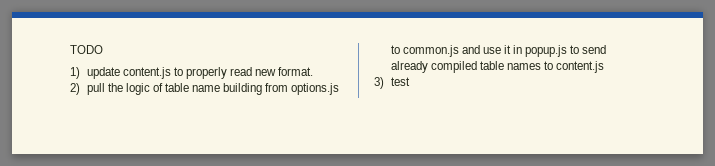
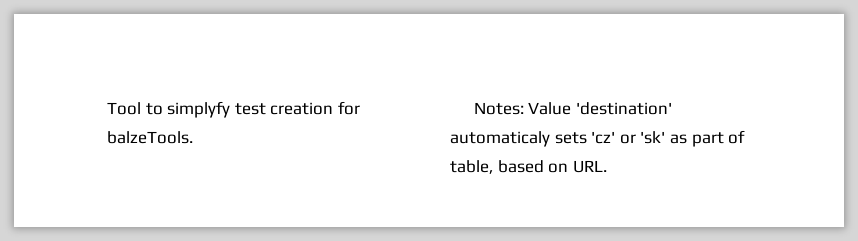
[70,45,103,54] [70,67,314,79] [70,83,340,95] [390,45,607,57] [390,61,605,73] [374,77,410,89] TODO // 1) update content.js to properly read new format. // 2) pull the logic of table name building from options.js to common.js and use it in popup.js to send already compiled table names to content.js // 3) test -> [107,101,360,118] [107,131,193,144] [473,102,672,115] [450,130,746,147] [450,160,607,174] Tool to simplyfy test creation for balzeTools. // Notes: Value 'destination' automaticaly sets 'cz' or 'sk' as part of table, based on URL.

